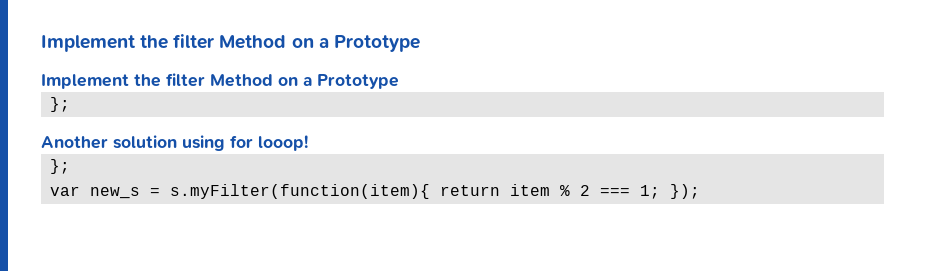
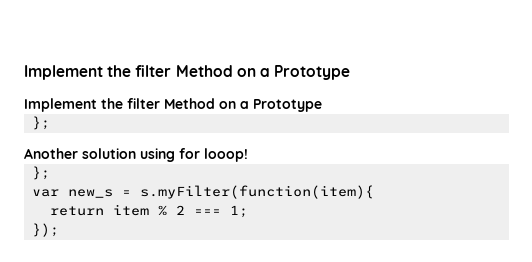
(430, 191) none -> (374, 192) //
(660, 192) none -> (248, 211) //

